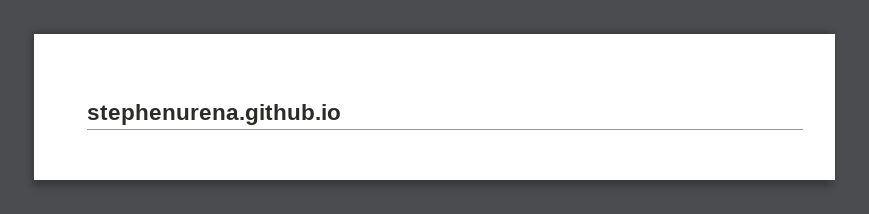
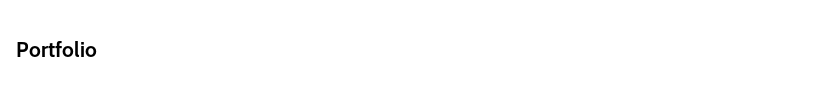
[87,104,341,125] stephenurena.github.io -> [16,41,97,57] Portfolio

